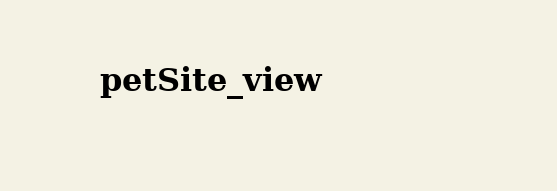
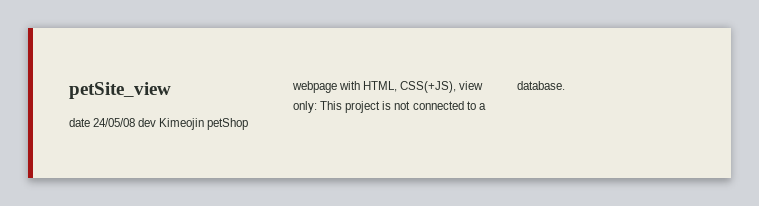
(323, 82) none -> [69,118,249,130] [292,81,484,93] [293,101,486,113] [517,81,565,90] // date 24/05/08 dev Kimeojin petShop webpage with HTML, CSS(+JS), view only: This project is not connected to a database.

